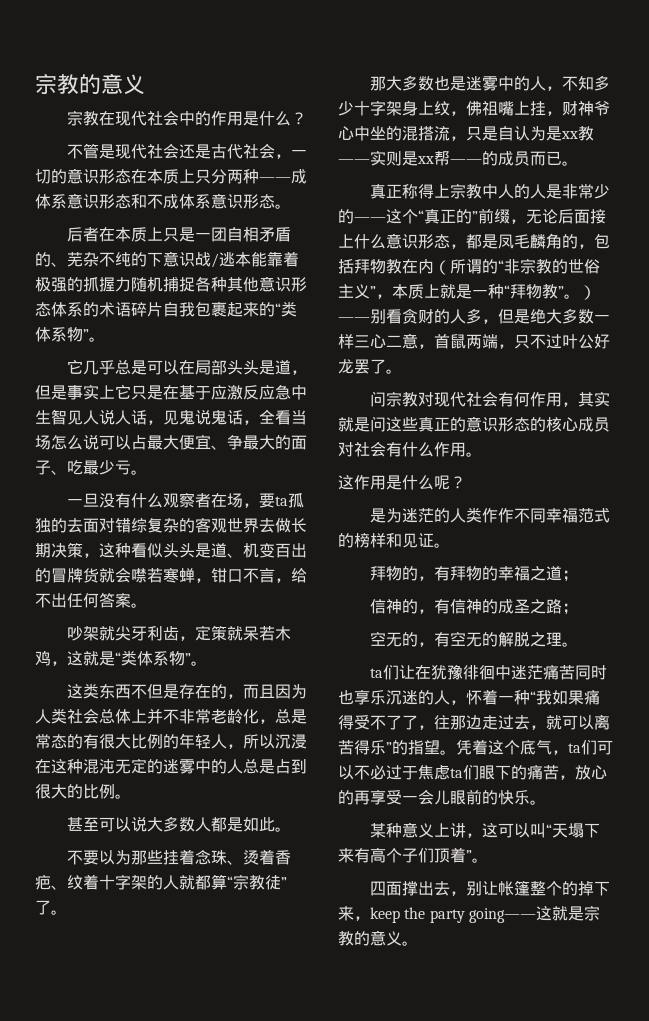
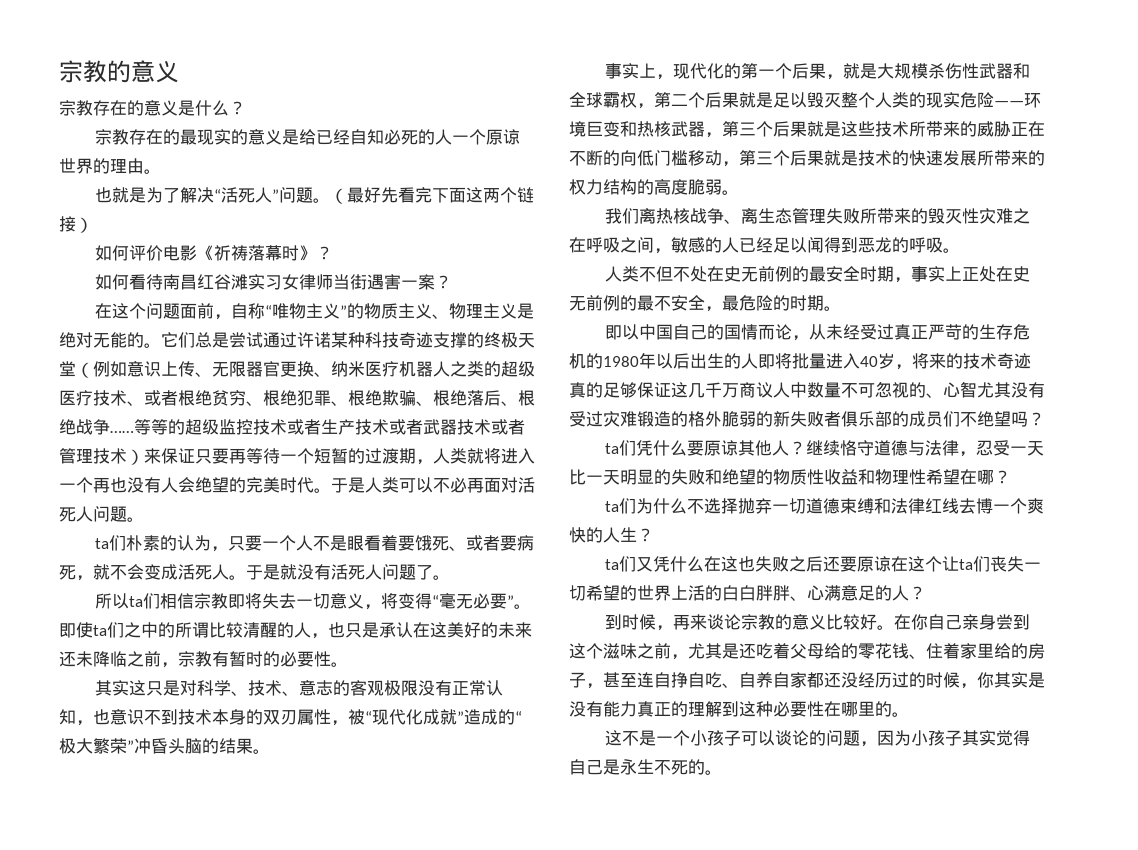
[99,110,308,126] [67,143,308,159] [35,168,307,184] [35,193,291,209] [67,227,292,242] [35,251,299,268] [35,276,307,292] [35,301,297,317] [35,327,105,342] [67,359,308,375] [35,384,307,400] [35,409,307,425] [35,434,307,450] [35,460,147,475] [67,492,305,508] [35,517,307,533] [35,542,307,558] [35,567,307,583] [35,592,147,608] [67,625,292,641] [35,650,207,666] [67,683,308,699] [35,708,307,724] [35,733,307,749] [35,758,307,774] [35,784,131,799] [67,816,292,832] [67,849,292,865] [35,874,287,890] [35,900,67,915] [370,75,611,91] [338,100,610,116] [338,126,594,141] [338,150,578,166] [370,183,611,199] [338,208,606,224] [338,233,610,249] [338,258,600,275] [338,284,596,300] [338,308,610,324] [338,333,610,349] [338,359,402,374] [370,391,611,407] [338,416,610,432] [338,441,482,457] [338,475,466,490] [370,507,611,523] [338,532,450,548] [370,565,579,582] [370,598,579,615] [370,631,579,647] [370,664,608,680] [338,689,600,705] [338,714,610,730] [338,739,613,755] [338,764,607,780] [338,789,546,805] [370,822,601,838] [338,847,488,863] [370,880,611,896] [338,905,600,923] [338,930,402,946] 在现代社会中的作用是什么？ // 不管是现代社会还是古代社会，一切的意识形态在本质上只分两种——成体系意识形态和不成体系意识形态。 // 后者在本质上只是一团自相矛盾的、芜杂不纯的下意识战/逃本能靠着极强的抓握力随机捕捉各种其他意识形态体系的术语碎片自我包裹起来的“类体系物”。 // 它几乎总是可以在局部头头是道，但是事实上它只是在基于应激反应急中生智见人说人话，见鬼说鬼话，全看当场怎么说可以占最大便宜、争最大的面子、吃最少亏。 // 一旦没有什么观察者在场，要ta孤独的去面对错综复杂的客观世界去做长期决策，这种看似头头是道、机变百出的冒牌货就会噤若寒蝉，钳口不言，给不出任何答案。 // 吵架就尖牙利齿，定策就呆若木鸡，这就是“类体系物”。 // 这类东西不但是存在的，而且因为人类社会总体上并不非常老龄化，总是常态的有很大比例的年轻人，所以沉浸在这种混沌无定的迷雾中的人总是占到很大的比例。 // 甚至可以说大多数人都是如此。 // 不要以为那些挂着念珠、烫着香疤、纹着十字架的人就都算“宗教徒”了。 // 那大多数也是迷雾中的人，不知多少十字架身上纹，佛祖嘴上挂，财神爷心中坐的混搭流，只是自认为是xx教——实则是xx帮——的成员而已。 // 真正称得上宗教中人的人是非常少的——这个“真正的”前缀，无论后面接上什么意识形态，都是凤毛麟角的，包括拜物教在内（所谓的“非宗教的世俗主义”，本质上就是一种“拜物教”。）——别看贪财的人多，但是绝大多数一样三心二意，首鼠两端，只不过叶公好龙罢了。 // 问宗教对现代社会有何作用，其实就是问这些真正的意识形态的核心成员对社会有什么作用。 // 这作用是什么呢？ // 是为迷茫的人类作作不同幸福范式的榜样和见证。 // 拜物的，有拜物的幸福之道； // 信神的，有信神的成圣之路； // 空无的，有空无的解脱之理。 // ta们让在犹豫徘徊中迷茫痛苦同时也享乐沉迷的人，怀着一种“我如果痛得受不了了，往那边走过去，就可以离苦得乐”的指望。凭着这个底气，ta们可以不必过于焦虑ta们眼下的痛苦，放心的再享受一会儿眼前的快乐。 // 某种意义上讲，这可以叫“天塌下来有高个子们顶着”。 // 四面撑出去，别让帐篷整个的掉下来，keep the party going——这就是宗教的意义 -> [93,100,246,116] [94,129,520,145] [59,158,161,174] [94,187,534,204] [59,216,93,233] [94,245,333,261] [94,274,452,290] [94,303,534,320] [59,332,535,348] [59,361,535,378] [59,390,535,406] [59,419,525,435] [59,448,535,465] [59,477,535,493] [59,506,144,522] [94,535,534,552] [59,564,450,581] [94,592,531,610] [59,622,532,639] [59,651,348,668] [94,680,503,696] [59,709,522,726] [59,738,270,754] [604,63,1030,80] [569,92,1041,109] [569,121,1045,138] [569,150,1045,167] [569,179,739,195] [604,208,1030,224] [569,237,960,254] [604,266,1030,283] [569,295,841,312] [604,324,1030,341] [569,352,1031,370] [569,381,1045,398] [569,411,1045,427] [604,440,1044,457] [569,469,1011,485] [604,498,1044,514] [569,527,654,543] [604,556,1041,572] [569,585,926,601] [604,614,1030,631] [569,643,1045,660] [569,672,1045,689] [569,701,909,717] [604,730,1030,747] [569,759,705,775] 存在的意义是什么？ // 宗教存在的最现实的意义是给已经自知必死的人一个原谅世界的理由。 // 也就是为了解决“活死人”问题。（最好先看完下面这两个链接） // 如何评价电影《祈祷落幕时》？ // 如何看待南昌红谷滩实习女律师当街遇害一案？ // 在这个问题面前，自称“唯物主义”的物质主义、物理主义是绝对无能的。它们总是尝试通过许诺某种科技奇迹支撑的终极天堂（例如意识上传、无限器官更换、纳米医疗机器人之类的超级医疗技术、或者根绝贫穷、根绝犯罪、根绝欺骗、根绝落后、根绝战争……等等的超级监控技术或者生产技术或者武器技术或者管理技术）来保证只要再等待一个短暂的过渡期，人类就将进入一个再也没有人会绝望的完美时代。于是人类可以不必再面对活死人问题。 // ta们朴素的认为，只要一个人不是眼看着要饿死、或者要病死，就不会变成活死人。于是就没有活死人问题了。 // 所以ta们相信宗教即将失去一切意义，将变得“毫无必要”。即使ta们之中的所谓比较清醒的人，也只是承认在这美好的未来还未降临之前，宗教有暂时的必要性。 // 其实这只是对科学、技术、意志的客观极限没有正常认知，也意识不到技术本身的双刃属性，被“现代化成就”造成的“极大繁荣”冲昏头脑的结果。 // 事实上，现代化的第一个后果，就是大规模杀伤性武器和全球霸权，第二个后果就是足以毁灭整个人类的现实危险——环境巨变和热核武器，第三个后果就是这些技术所带来的威胁正在不断的向低门槛移动，第三个后果就是技术的快速发展所带来的权力结构的高度脆弱。 // 我们离热核战争、离生态管理失败所带来的毁灭性灾难之在呼吸之间，敏感的人已经足以闻得到恶龙的呼吸。 // 人类不但不处在史无前例的最安全时期，事实上正处在史无前例的最不安全，最危险的时期。 // 即以中国自己的国情而论，从未经受过真正严苛的生存危机的1980年以后出生的人即将批量进入40岁，将来的技术奇迹真的足够保证这几千万商议人中数量不可忽视的、心智尤其没有受过灾难锻造的格外脆弱的新失败者俱乐部的成员们不绝望吗？ // ta们凭什么要原谅其他人？继续恪守道德与法律，忍受一天比一天明显的失败和绝望的物质性收益和物理性希望在哪？ // ta们为什么不选择抛弃一切道德束缚和法律红线去博一个爽快的人生？ // ta们又凭什么在这也失败之后还要原谅在这个让ta们丧失一切希望的世界上活的白白胖胖、心满意足的人？ // 到时候，再来谈论宗教的意义比较好。在你自己亲身尝到这个滋味之前，尤其是还吃着父母给的零花钱、住着家里给的房子，甚至连自挣自吃、自养自家都还没经历过的时候，你其实是没有能力真正的理解到这种必要性在哪里的。 // 这不是一个小孩子可以谈论的问题，因为小孩子其实觉得自己是永生不死的

